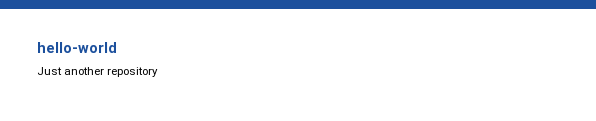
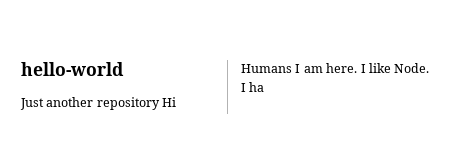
(159, 72) none -> [162,97,177,107] [241,63,430,73] [241,82,265,92] Hi Humans I am here. I like Node. I ha

